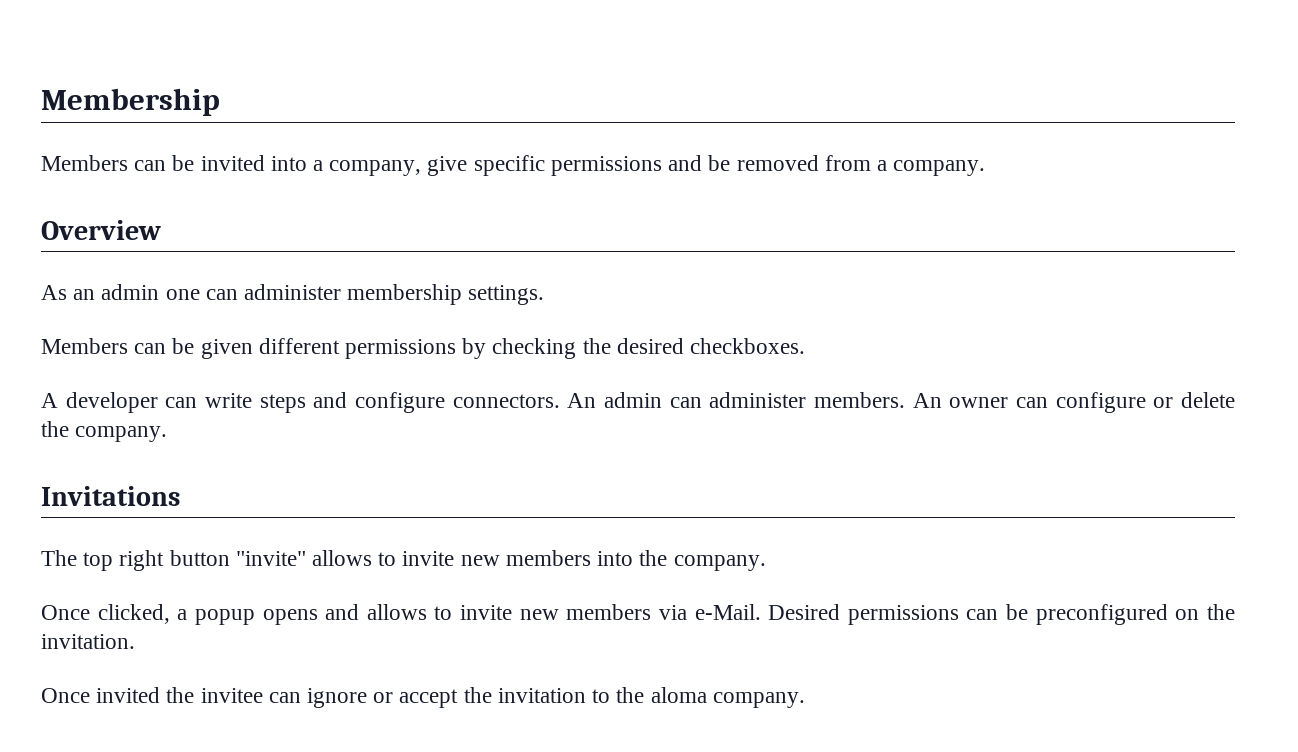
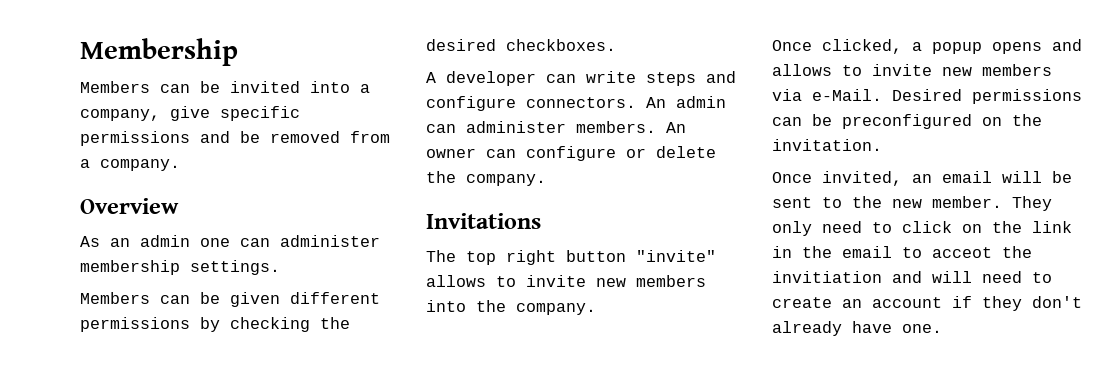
[96,687,805,708] invited the invitee can ignore or accept the invitation to the aloma company. -> [822,171,1072,186] [772,196,1052,211] [772,221,1072,236] [772,246,1032,258] [772,271,1052,283] [772,296,1082,311] [772,321,942,336] invited, an email will be sent to the new member. They only need to click on the link in the email to acceot the invitiation and will need to create an account if they don't already have one.

